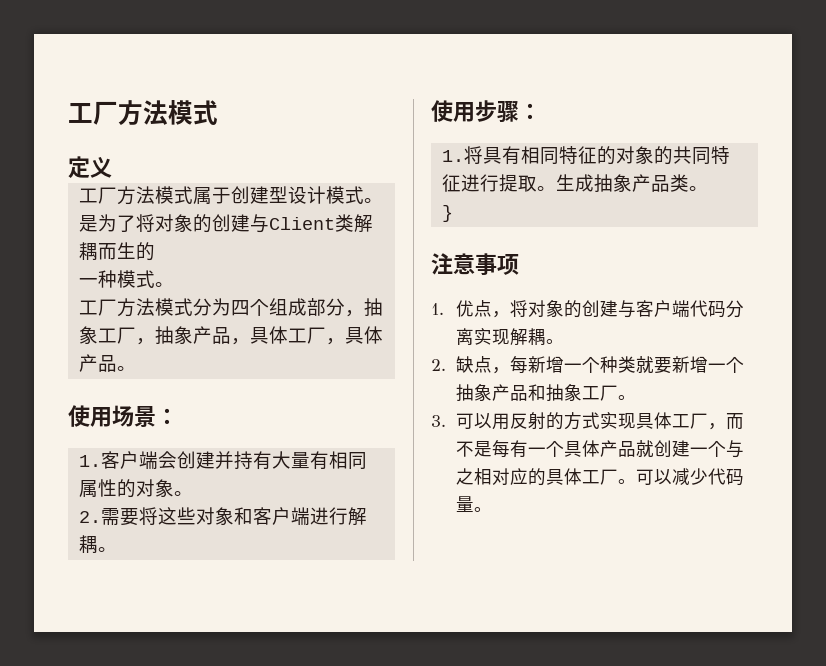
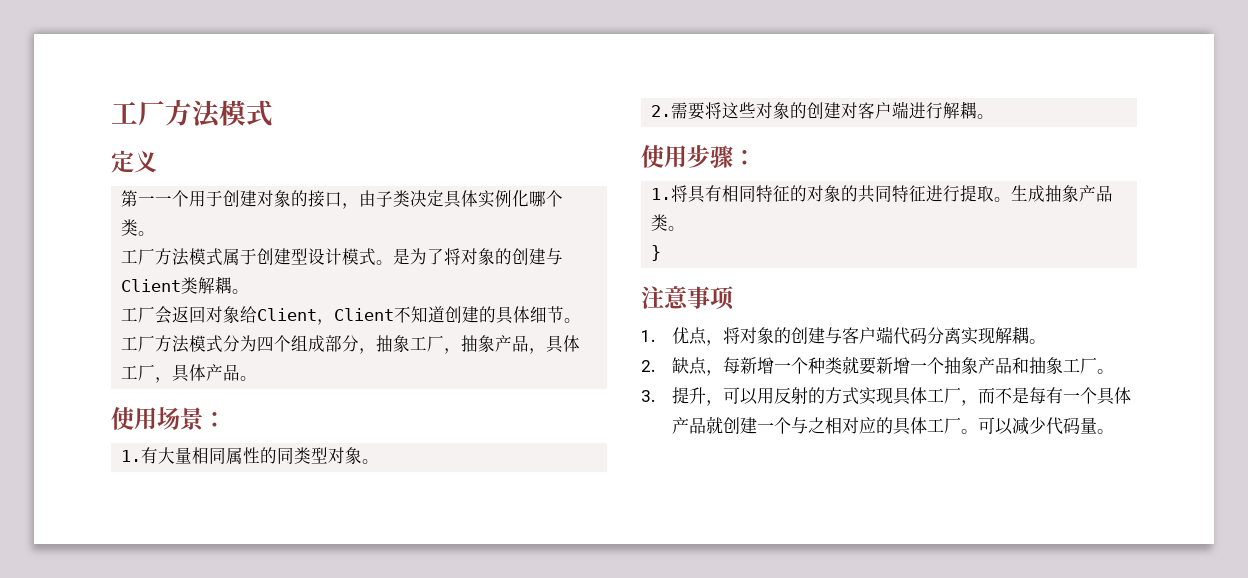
(112, 167) none -> [121,190,564,209] [121,219,156,236] // 第一一个用于创建对象的接口，由子类决定具体实例化哪个类。
[97,242,155,261] [78,270,155,288] 而生的 // 一种模式 -> [232,289,250,294] [121,306,565,325] 。 // 工厂会返回对象给Client，Client不知道创建的具体细节
[100,451,329,470] 客户端会创建并持有大量有 -> [141,447,193,464] 有大量
(136, 488) none -> [277,447,329,464] 同类型
[233,507,253,525] 和 -> [790,102,859,119] 的创建对
(446, 421) none -> [672,387,724,406] 提升，

